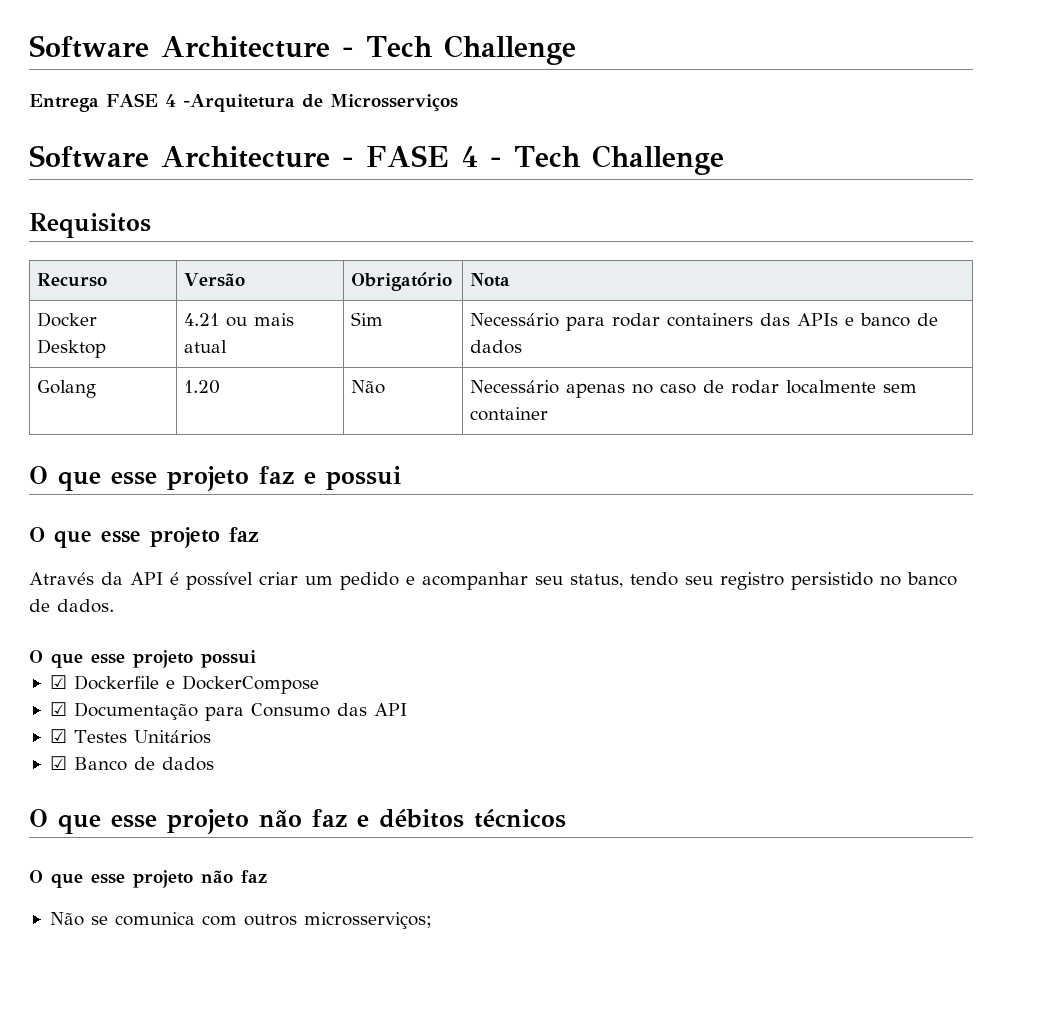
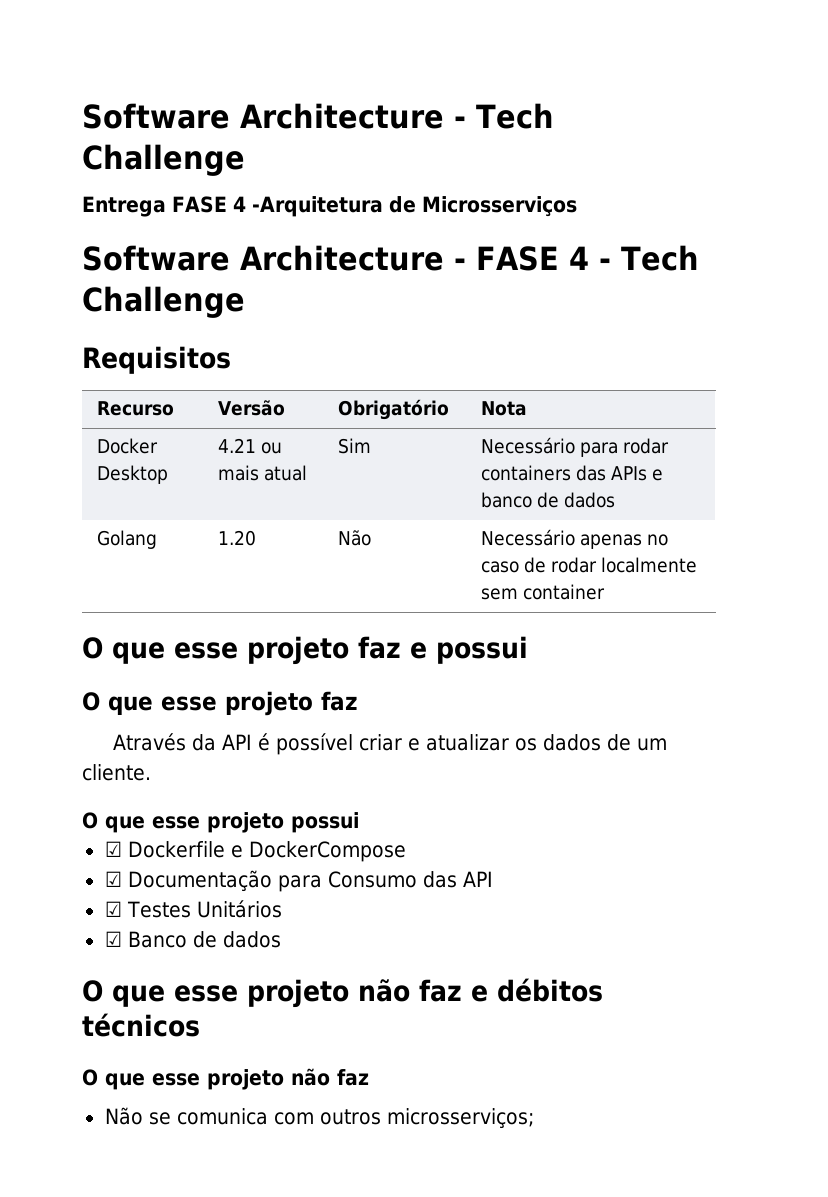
[305,572,957,590] [29,599,114,613] um pedido e acompanhar seu status, tendo seu registro persistido no banco de dados. -> [407,734,667,751] [82,764,151,781] e atualizar os dados de um cliente.

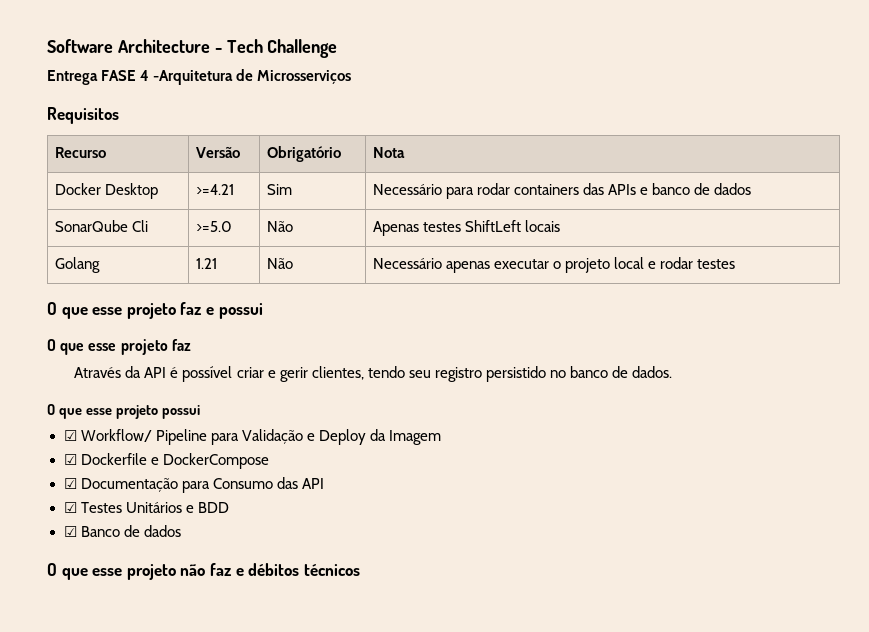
[82,245,699,271] [82,286,245,318] // Software Architecture - FASE 4 - Tech Challenge -> (352, 77) none
[218,438,283,454] [218,465,308,481] 4.21 ou mais atual -> [196,184,235,195] >=4.21
(616, 500) none -> [55,220,149,232] [196,221,233,232] [267,221,294,232] [373,220,561,236] // SonarQube Cli | >=5.0 | Não | Apenas testes ShiftLeft locais
[218,530,257,546] 1.20 -> [196,258,218,269] 1.21
[647,534,669,546] [481,557,698,573] [481,584,606,600] no caso de rodar localmente sem container -> [494,257,736,273] executar o projeto local e rodar testes
[425,734,667,751] [82,764,151,781] atualizar os dados de um cliente. -> [279,366,673,382] gerir clientes, tendo seu registro persistido no banco de dados.
(359, 822) none -> [63,429,441,445] // ☑ Workflow/ Pipeline para Validação e Deploy da Imagem
(282, 909) none -> [185,502,229,513] e BDD
[82,1068,369,1090] [104,1107,534,1129] // O que esse projeto não faz // Não se comunica com outros microsserviços; -> (360, 570) none

